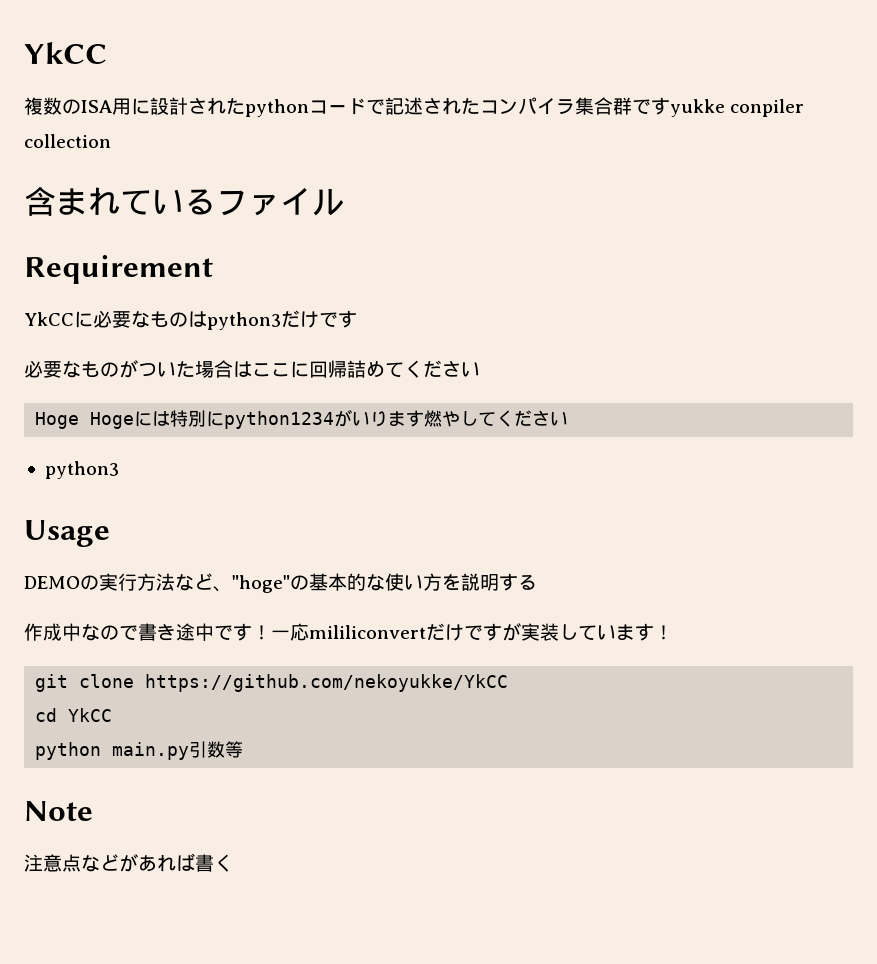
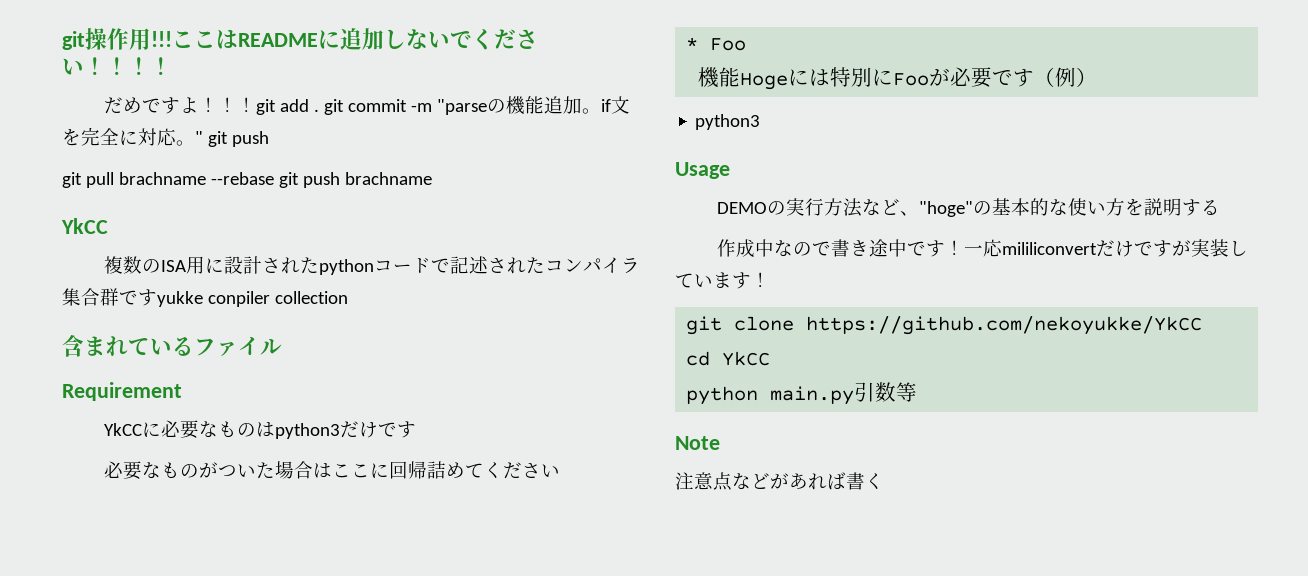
(24, 53) none -> [62,28,538,50] [62,57,172,75] [103,96,630,115] [62,127,269,147] [62,172,432,188] git操作用!!!ここはREADMEに追加しないでください！！！！ // だめですよ！！！git add . git commit -m "parseの機能追加。if文を完全に対応。" git push // git pull brachname --rebase git push brachname //
[35,412,80,429] Hoge -> [686,37,747,51] [698,67,741,88] * Foo // 機能
[224,409,569,429] python1234がいります燃やしてください -> [893,67,1098,88] Fooが必要です（例）

